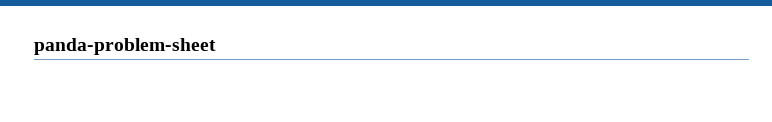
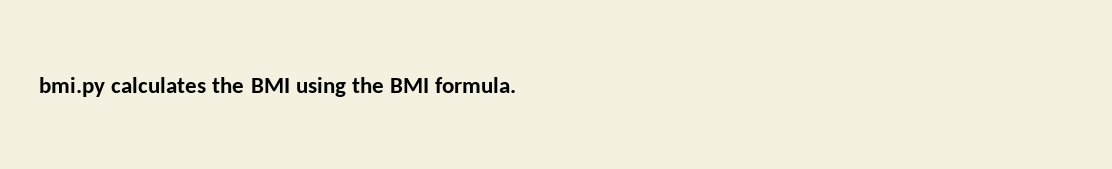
[34,38,216,55] panda-problem-sheet -> [39,77,517,97] bmi.py calculates the BMI using the BMI formula.

